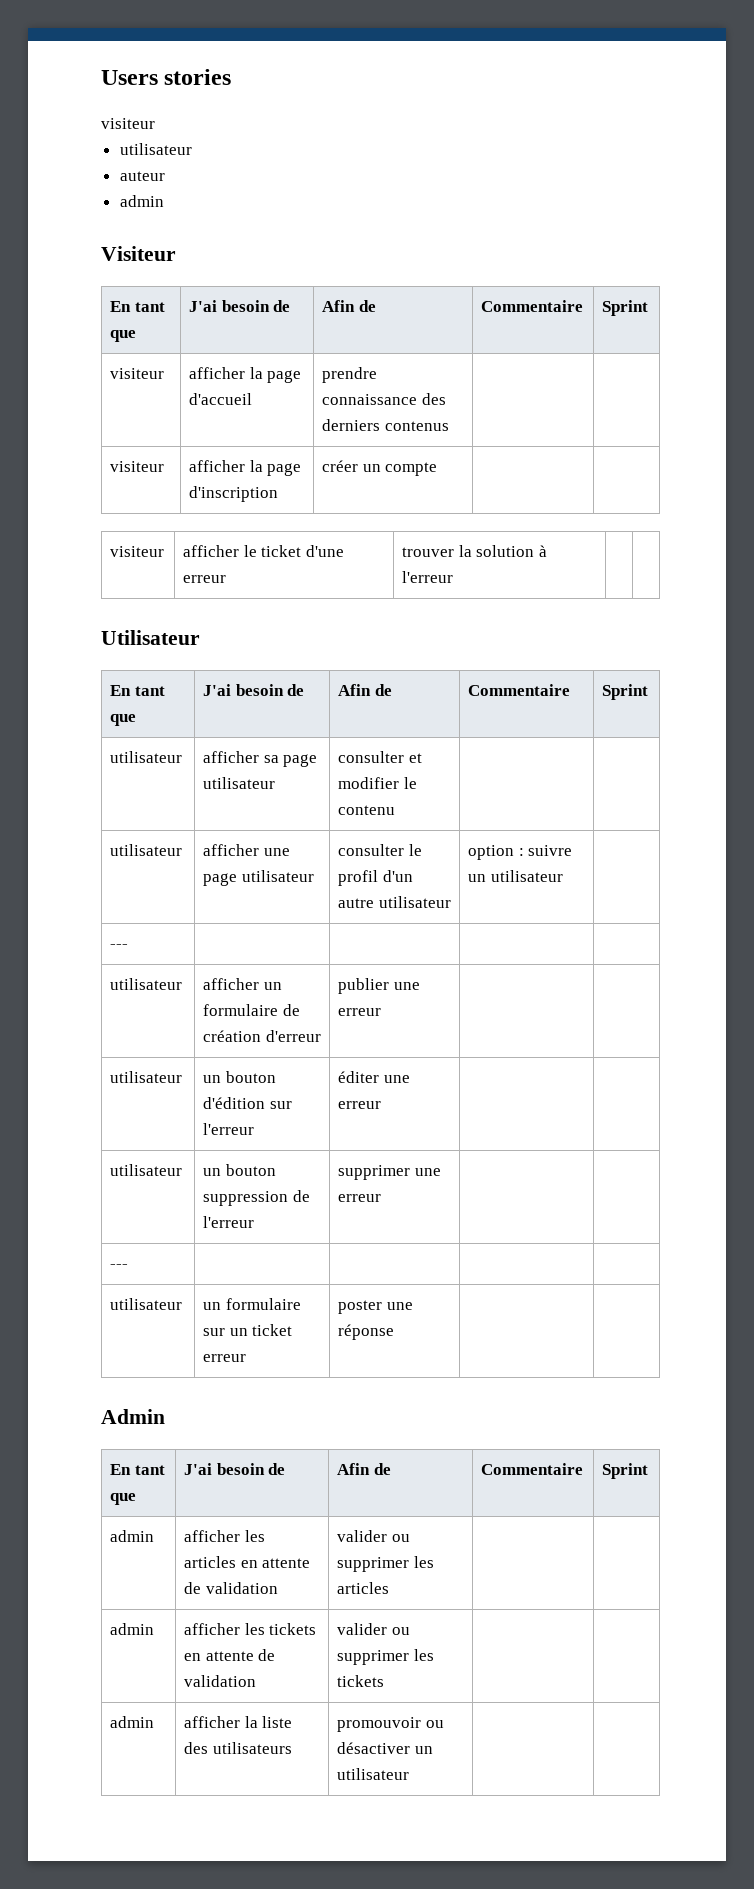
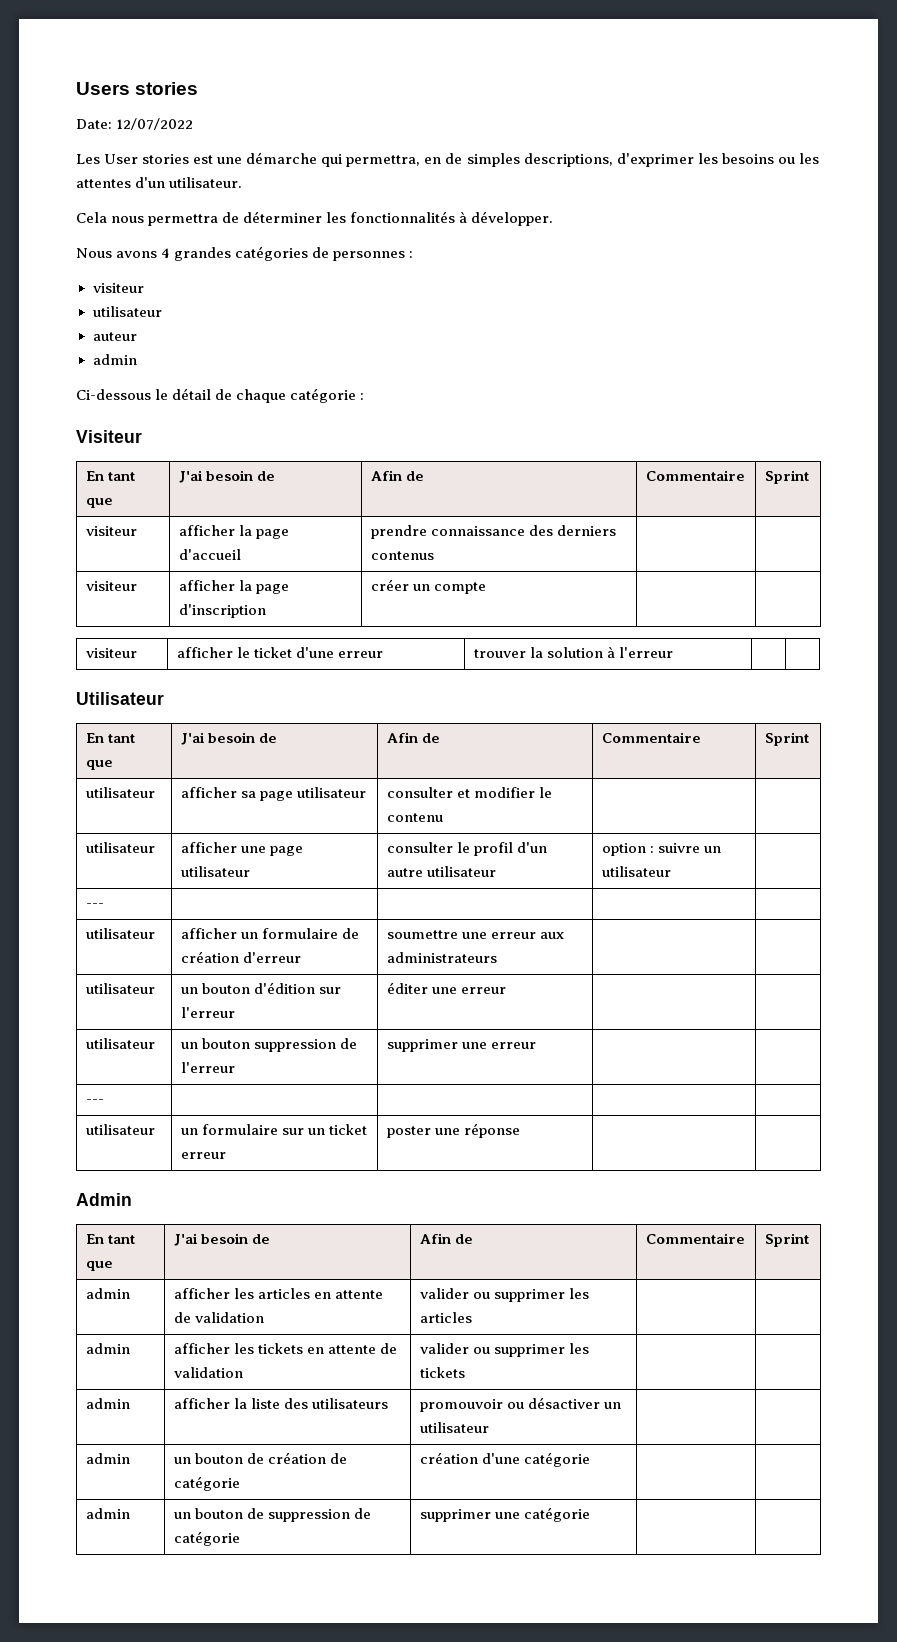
[101,118,155,129] [119,143,192,155] [119,171,165,181] [119,195,164,207] visiteur // utilisateur // auteur // admin -> [76,118,194,130] [76,152,819,167] [76,177,243,188] [76,211,554,226] [76,246,414,261] [92,283,144,293] [92,306,162,317] [92,332,137,341] [92,354,137,365] [76,388,365,403] Date: 12/07/2022 // Les User stories est une démarche qui permettra, en de simples descriptions, d'exprimer les besoins ou les attentes d'un utilisateur. // Cela nous permettra de déterminer les fonctionnalités à développer. // Nous avons 4 grandes catégories de personnes : // visiteur // utilisateur // auteur // admin // Ci-dessous le détail de chaque catégorie :
[338,978,420,994] [338,1008,382,1016] publier une erreur -> [386,930,564,939] [386,952,497,963] soumettre une erreur aux administrateurs
(410, 1774) none -> [85,1453,130,1464] [173,1452,347,1464] [173,1476,240,1491] [419,1452,590,1467] [85,1508,130,1519] [173,1508,371,1522] [173,1531,240,1546] [419,1507,590,1522] // admin | un bouton de création de catégorie | création d'une catégorie | | // admin | un bouton de suppression de catégorie | supprimer une catégorie | |

